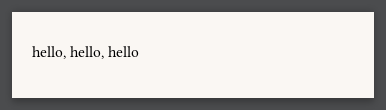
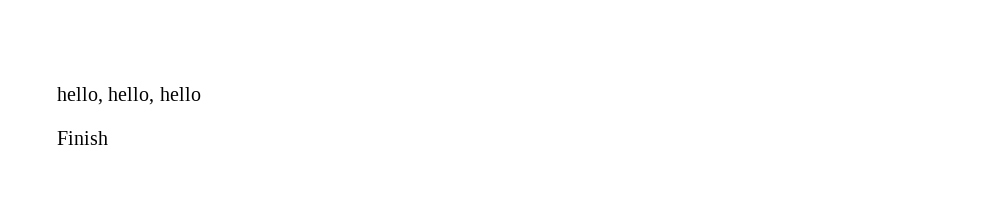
(140, 51) none -> [57,131,108,145] // Finish

